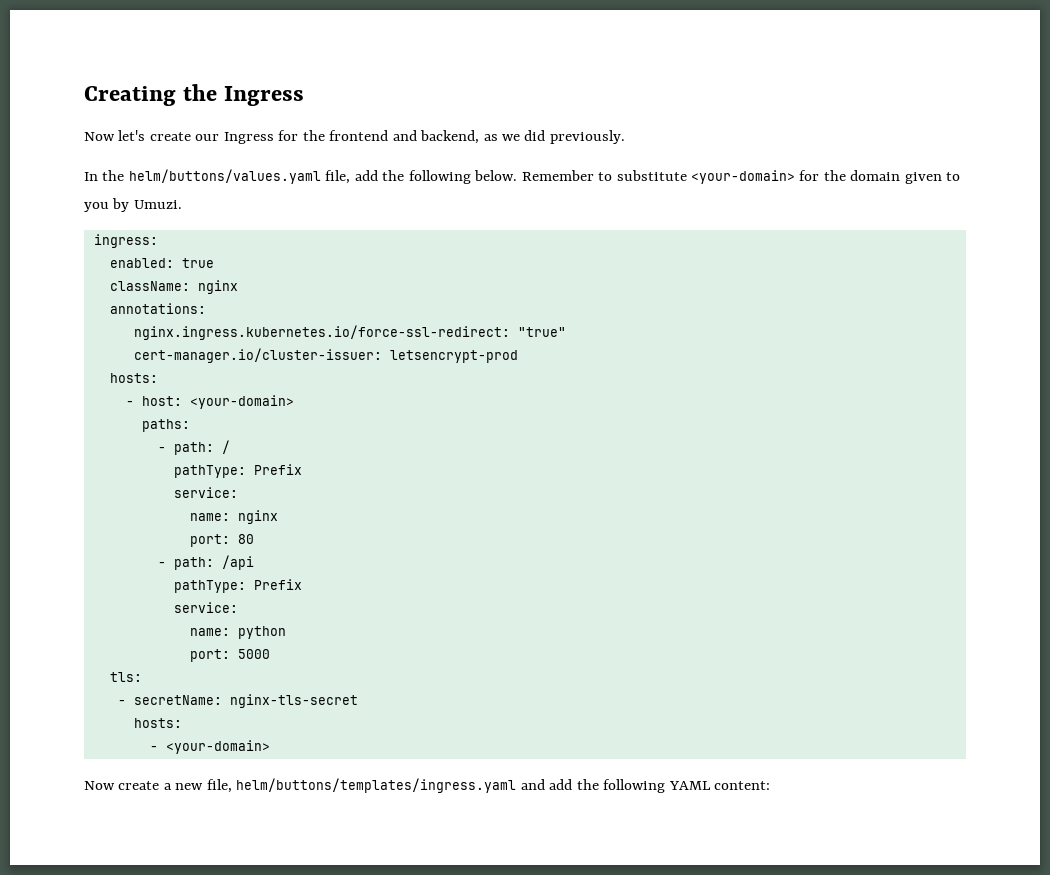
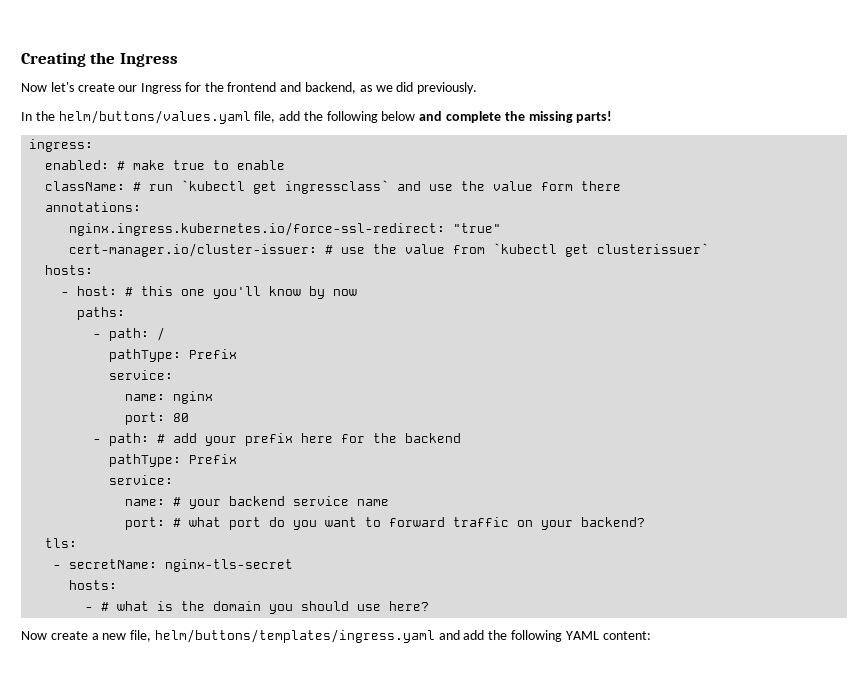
[474,170,961,184] [84,198,182,212] below. Remember to substitute <your-domain> for the domain given to you by Umuzi. -> [381,111,613,123] below and complete the missing parts!
(174, 263) none -> [117,160,166,170] # make
(214, 263) none -> [213,160,286,170] to enable
[197,280,238,294] [109,303,206,314] [133,325,566,340] [133,348,518,363] [109,373,158,383] [125,395,294,409] nginx // annotations: // nginx.ingress.kubernetes.io/force-ssl-redirect: "true" // cert-manager.io/cluster-issuer: letsencrypt-prod // hosts: // - host: <your-domain> -> [133,180,622,194] [45,202,142,212] [69,222,502,236] [69,243,710,257] [45,265,94,275] [61,286,358,299] # run `kubectl get ingressclass` and use the value form there // annotations: // nginx.ingress.kubernetes.io/force-ssl-redirect: "true" // cert-manager.io/cluster-issuer: # use the value from `kubectl get clusterissuer` // hosts: // - host: # this one you'll know by now
[221,555,254,570] [173,579,302,593] [173,602,238,613] [189,626,286,639] [189,649,270,662] /api // pathType: Prefix // service: // name: python // port: 5000 -> [157,433,462,446] [109,454,238,467] [109,475,174,485] [125,496,390,509] [125,517,646,530] # add your prefix here for the backend // pathType: Prefix // service: // name: # your backend service name // port: # what port do you want to forward traffic on your backend?
[165,740,270,754] <your-domain> -> [101,601,430,614] # what is the domain you should use here?

